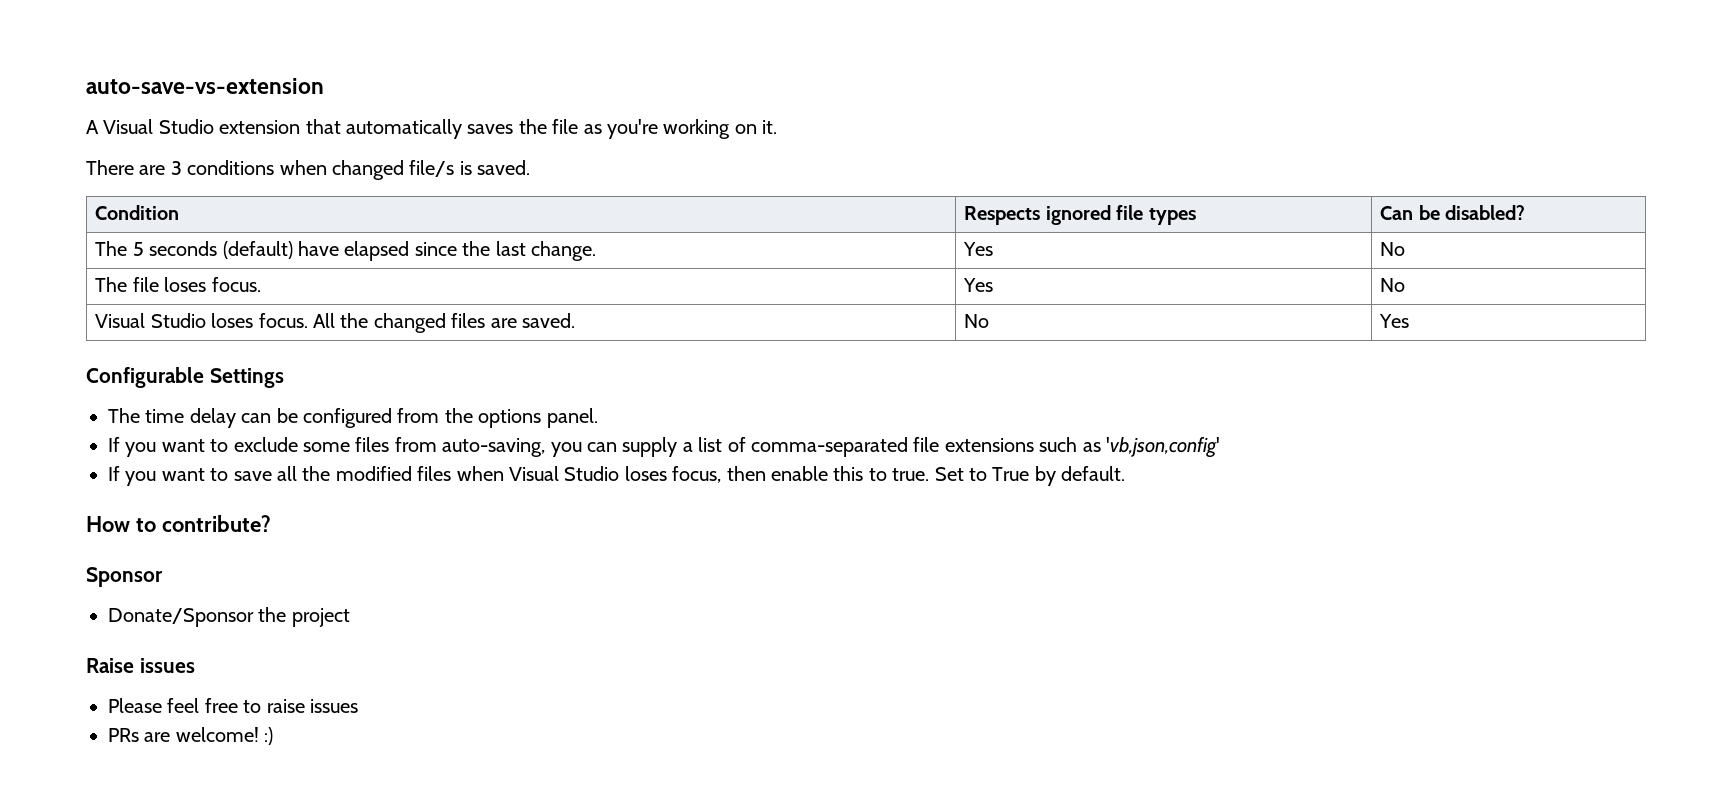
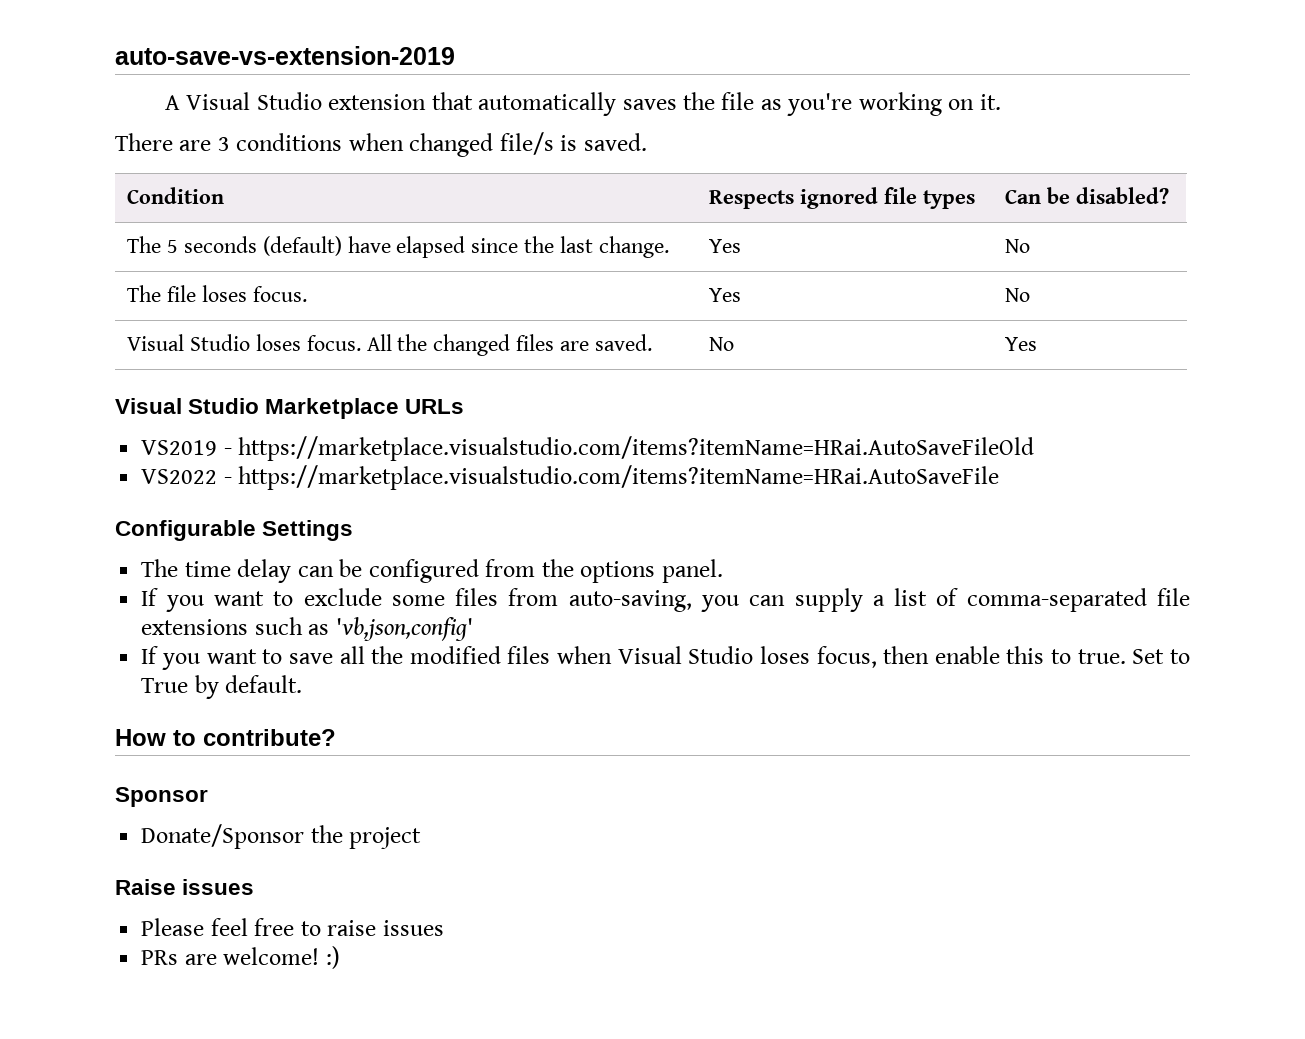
[86,78,324,94] auto-save-vs-extension -> [115,46,455,65] auto-save-vs-extension-2019
(1410, 321) none -> [115,398,465,419] [141,436,1035,461] [141,465,1000,490] // Visual Studio Marketplace URLs // VS2019 - https://marketplace.visualstudio.com/items?itemName=HRai.AutoSaveFileOld // VS2022 - https://marketplace.visualstudio.com/items?itemName=HRai.AutoSaveFile

